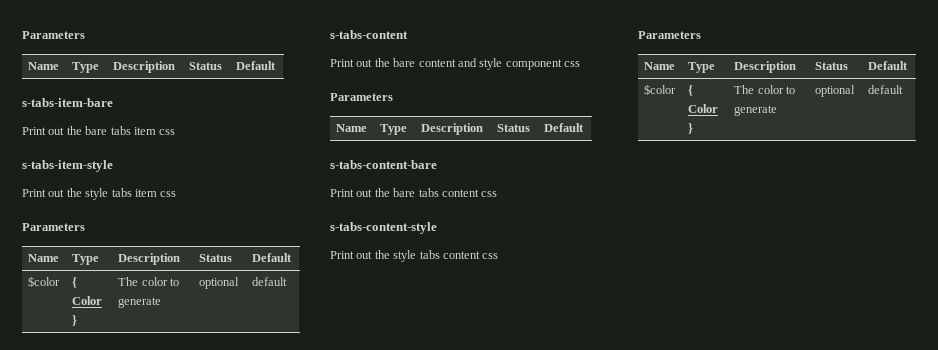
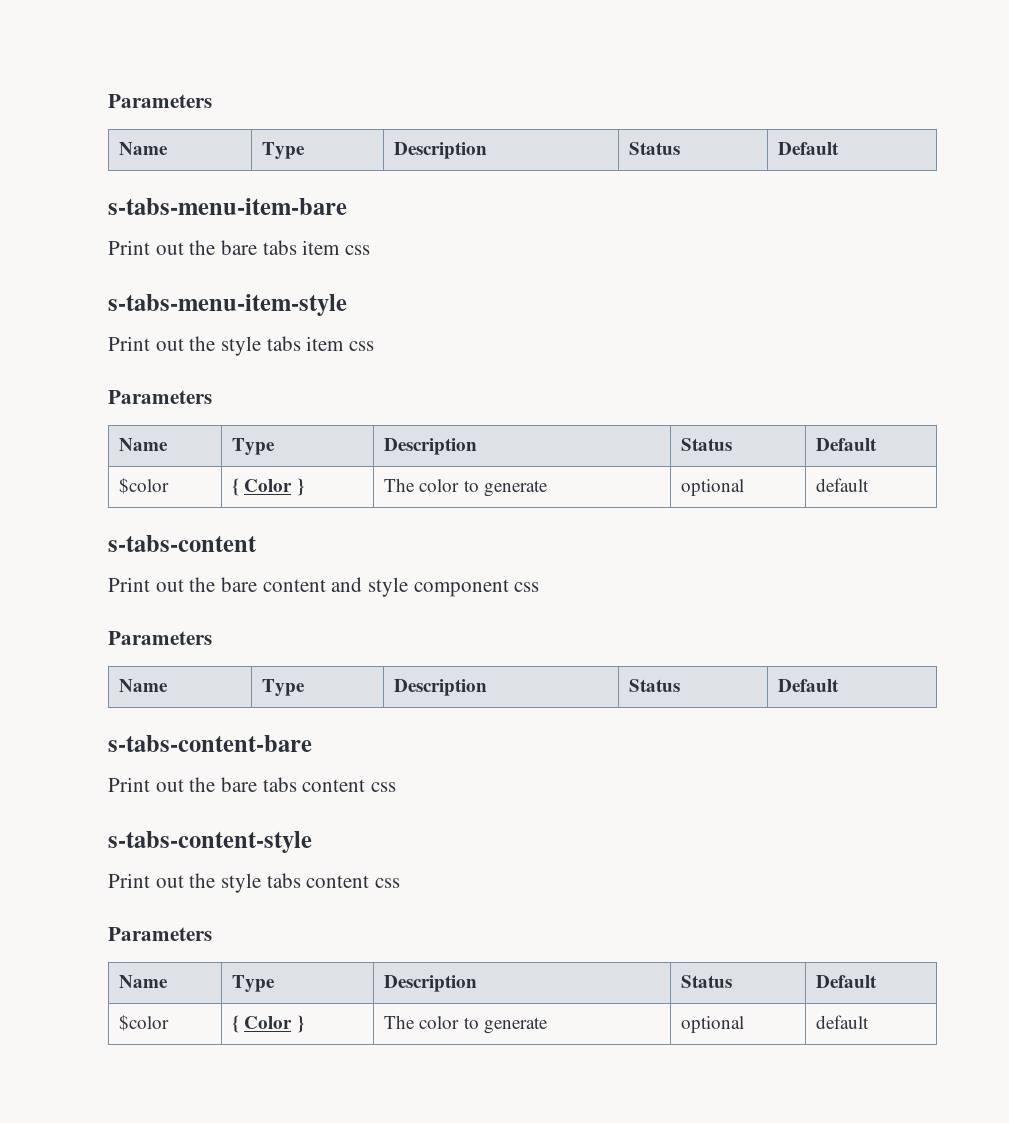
[22,31,85,39] [28,62,60,70] [72,62,100,73] [113,61,176,73] [189,62,223,70] [236,61,277,70] [22,98,113,107] Parameters // Name | Type | Description | Status | Default // s-tabs-item-bare -> [108,94,212,108] [119,142,169,155] [262,142,306,159] [394,142,488,159] [629,142,681,155] [778,142,840,155] [108,198,347,215] Parameters // Name | Type | Description | Status | Default // s-tabs-menu-item-bare
[22,160,113,172] s-tabs-item-style -> [108,294,347,316] s-tabs-menu-item-style

